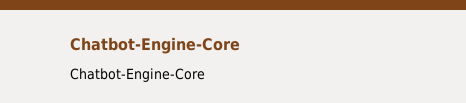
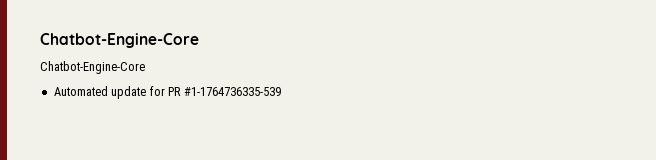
(205, 75) none -> [53,86,282,99] // Automated update for PR #1-1764736335-539

